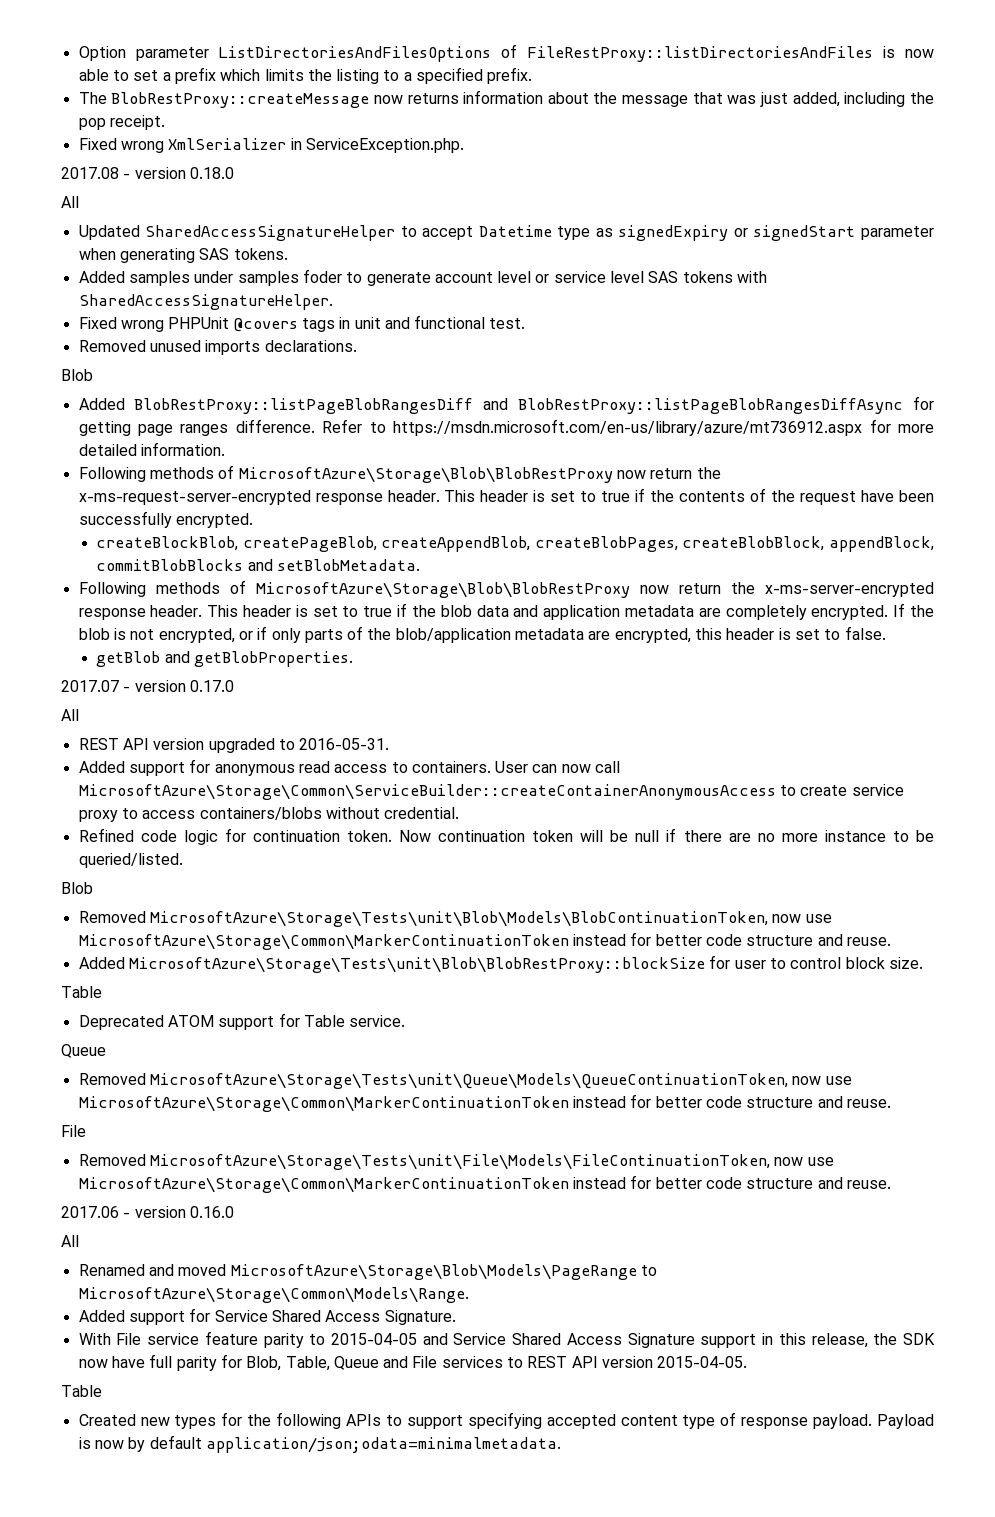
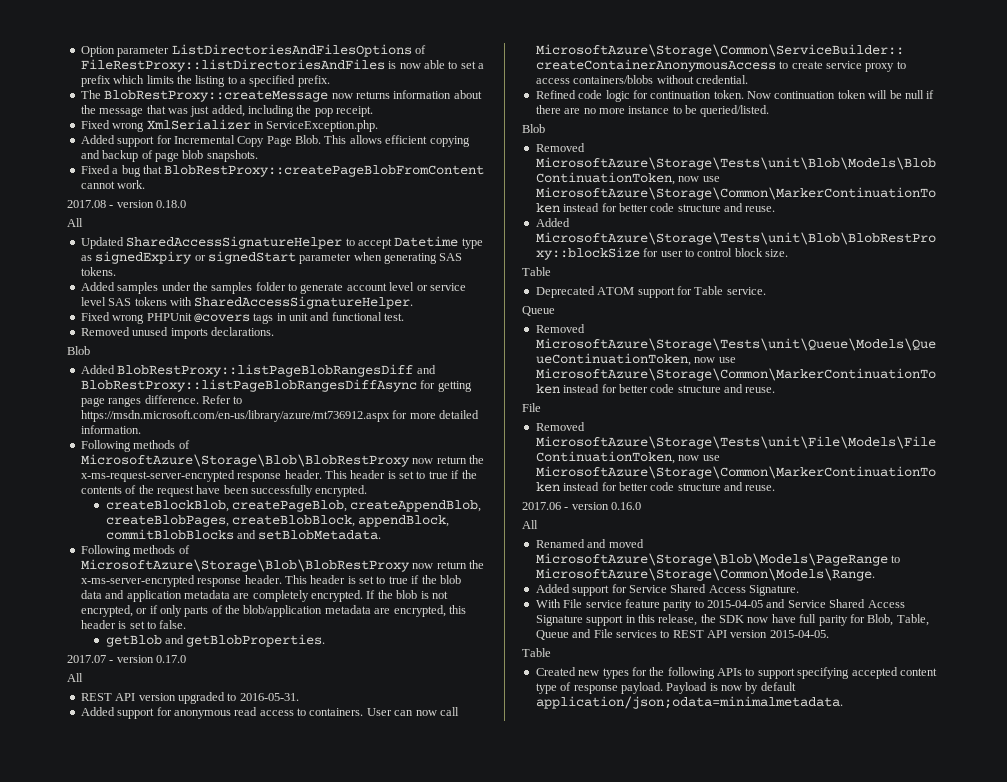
(464, 145) none -> [80,135,470,147] [80,150,258,162] [80,165,485,177] [80,180,146,189] // Added support for Incremental Copy Page Blob. This allows efficient copying and backup of page blob snapshots. // Fixed a bug that BlobRestProxy::createPageBlobFromContent cannot work.
[237,269,342,286] samples foder -> [192,282,286,294] the samples folder

